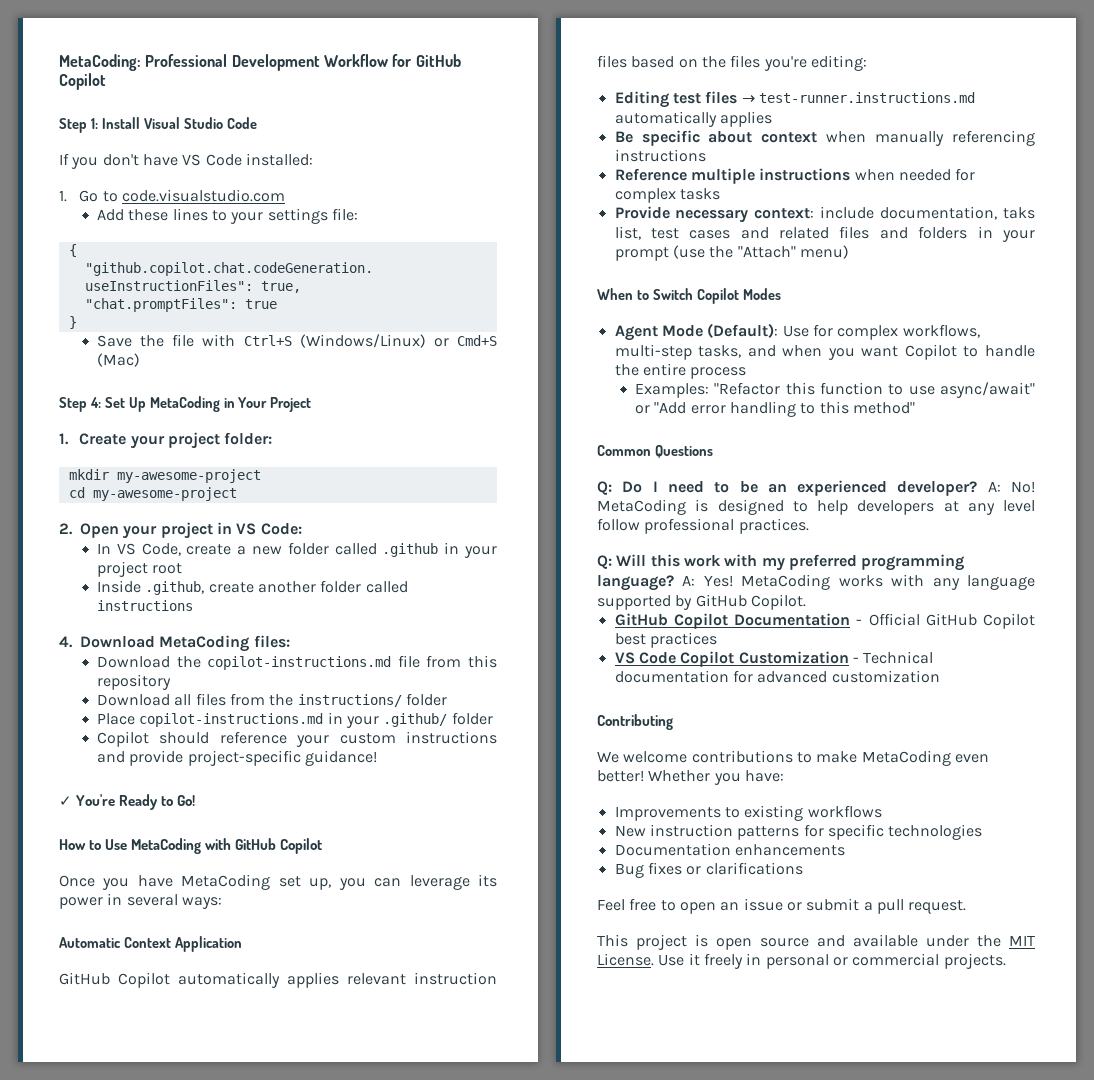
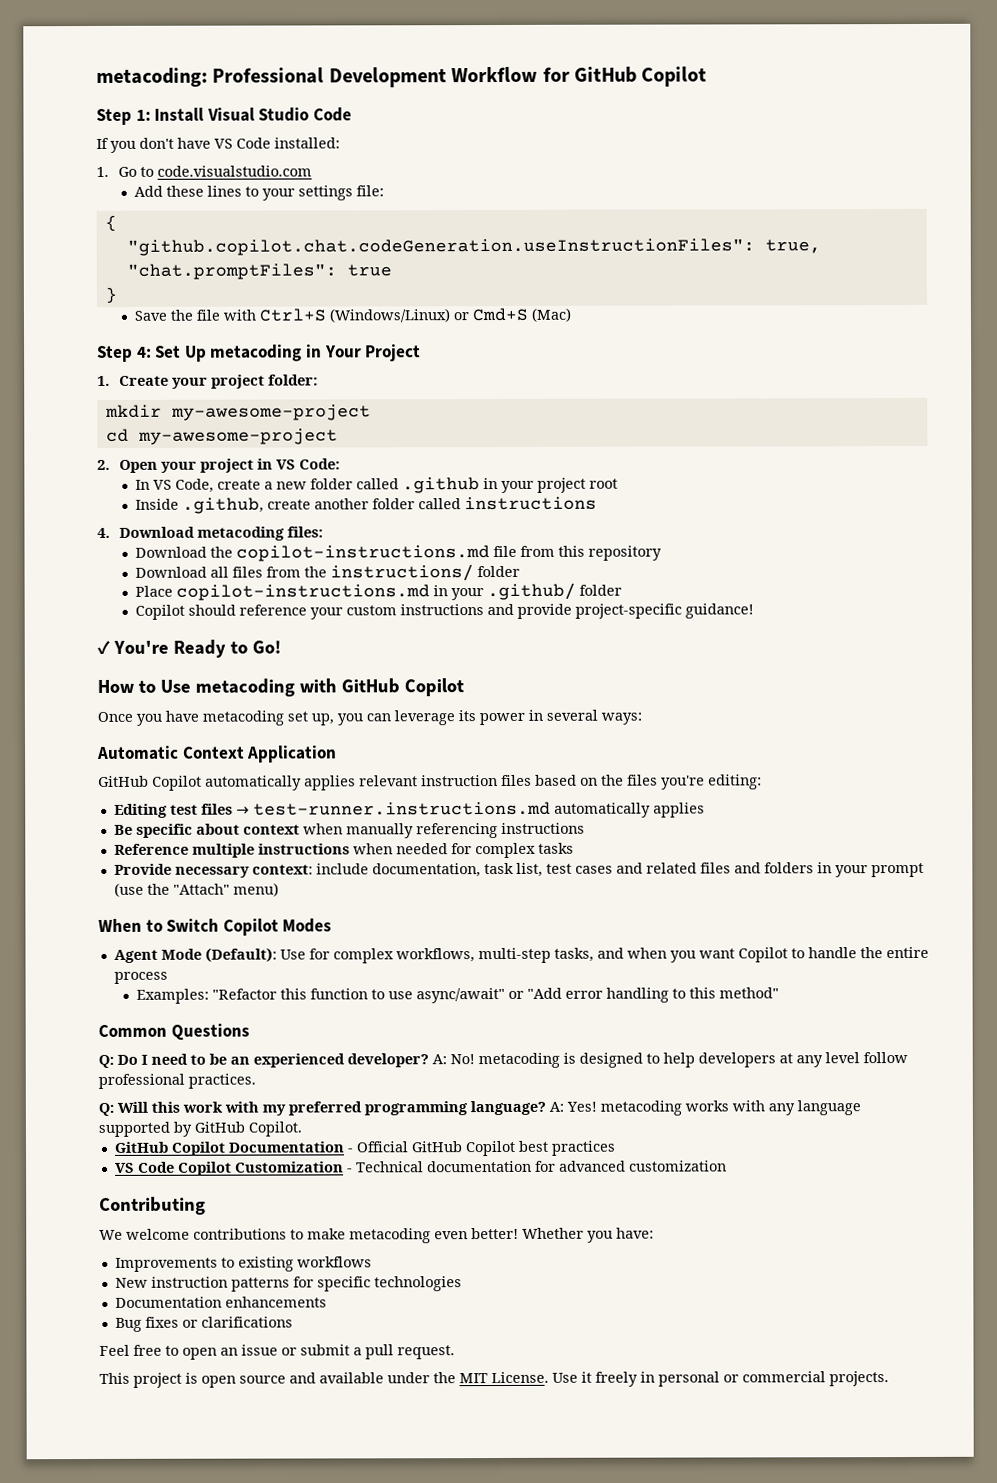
[59,54,141,71] MetaCoding: -> [96,67,208,87] metacoding:
[149,396,220,412] MetaCoding -> [210,344,303,362] metacoding
[159,635,250,652] MetaCoding -> [196,526,285,541] metacoding
[131,838,202,854] MetaCoding -> [194,678,295,697] metacoding
[181,874,271,890] MetaCoding -> [202,710,284,726] metacoding
[1003,207,1035,219] taks -> [483,862,514,875] task
[597,499,686,515] MetaCoding -> [478,1052,560,1069] metacoding
[741,574,831,590] MetaCoding -> [600,1100,682,1116] metacoding
[861,750,951,766] MetaCoding -> [349,1228,431,1244] metacoding

